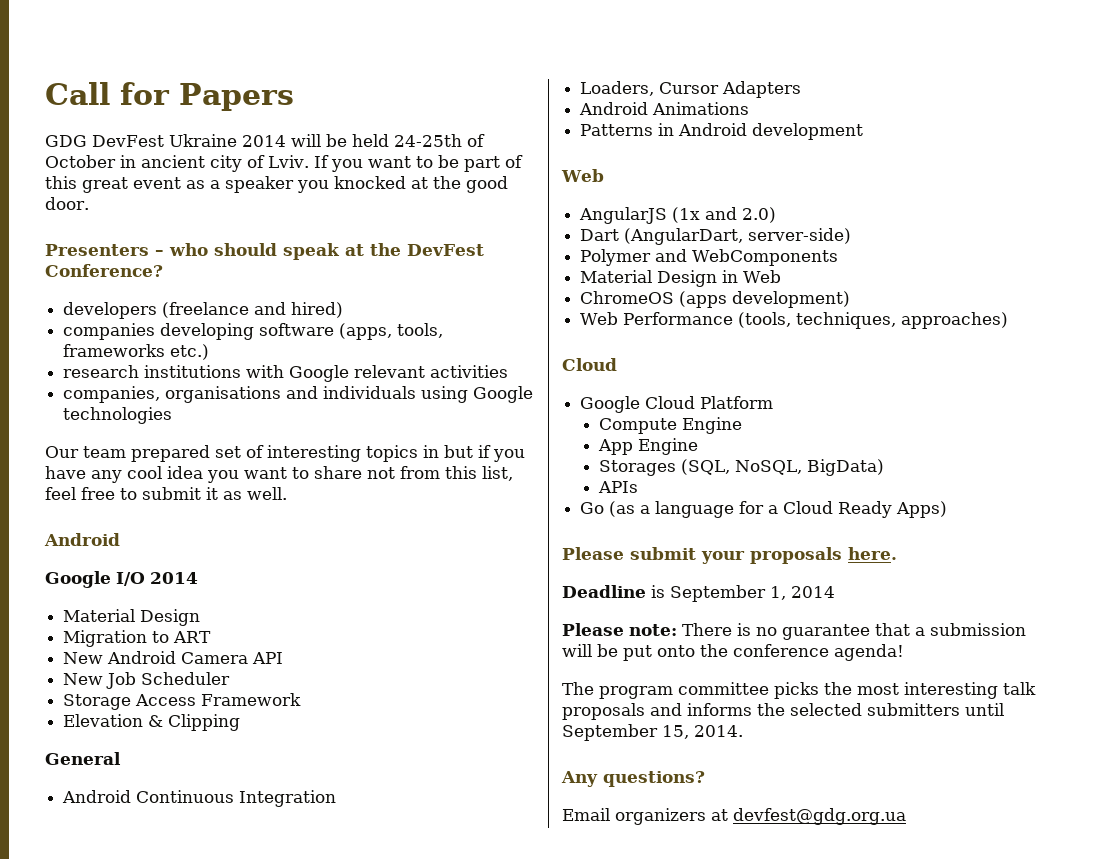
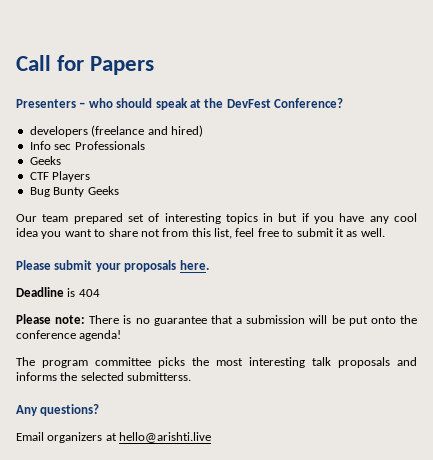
[45,134,485,147] [45,155,523,172] [45,176,508,193] [45,197,89,210] // GDG DevFest Ukraine 2014 will be held 24-25th of October in ancient city of Lviv. If you want to be part of this great event as a speaker you knocked at the good door. -> (155, 65) none
[63,323,444,340] [63,344,210,360] [63,365,509,382] [63,386,534,403] [63,407,173,424] companies developing software (apps, tools, frameworks etc.) // research institutions with Google relevant activities // companies, organisations and individuals using Google technologies -> [29,141,145,150] [29,156,61,165] [29,171,91,182] [29,186,119,197] Info sec Professionals // Geeks // CTF Players // Bug Bunty Geeks
[44,533,120,546] [45,571,198,588] [63,609,201,626] [63,630,212,647] [63,651,284,664] [63,672,231,689] [63,693,302,710] [63,714,241,731] [45,752,121,765] [62,790,337,807] [580,81,802,98] [579,102,750,115] [580,123,864,140] [561,169,604,182] [579,207,777,224] [580,228,852,245] [580,249,839,266] [580,270,782,287] [580,291,851,308] [580,312,1009,329] [562,358,617,371] [580,396,774,413] [599,417,743,434] [598,438,699,455] [599,459,885,476] [598,481,639,493] [580,501,948,518] // Android // Google I/O 2014 // Material Design // Migration to ART // New Android Camera API // New Job Scheduler // Storage Access Framework // Elevation & Clipping // General // Android Continuous Integration // Loaders, Cursor Adapters // Android Animations // Patterns in Android development // Web // AngularJS (1x and 2.0) // Dart (AngularDart, server-side) // Polymer and WebComponents // Material Design in Web // ChromeOS (apps development) // Web Performance (tools, techniques, approaches) // Cloud // Google Cloud Platform // Compute Engine // App Engine // Storages (SQL, NoSQL, BigData) // APIs // Go (as a language for a Cloud Ready Apps) -> (385, 232) none
[670,585,835,602] September 1, 2014 -> [78,289,100,297] 404
[867,703,1004,716] [562,724,743,741] submitters until September 15, 2014. -> [127,372,192,381] submitterss.
[733,808,906,825] devfest@gdg.org.ua -> [119,432,212,443] hello@arishti.live

